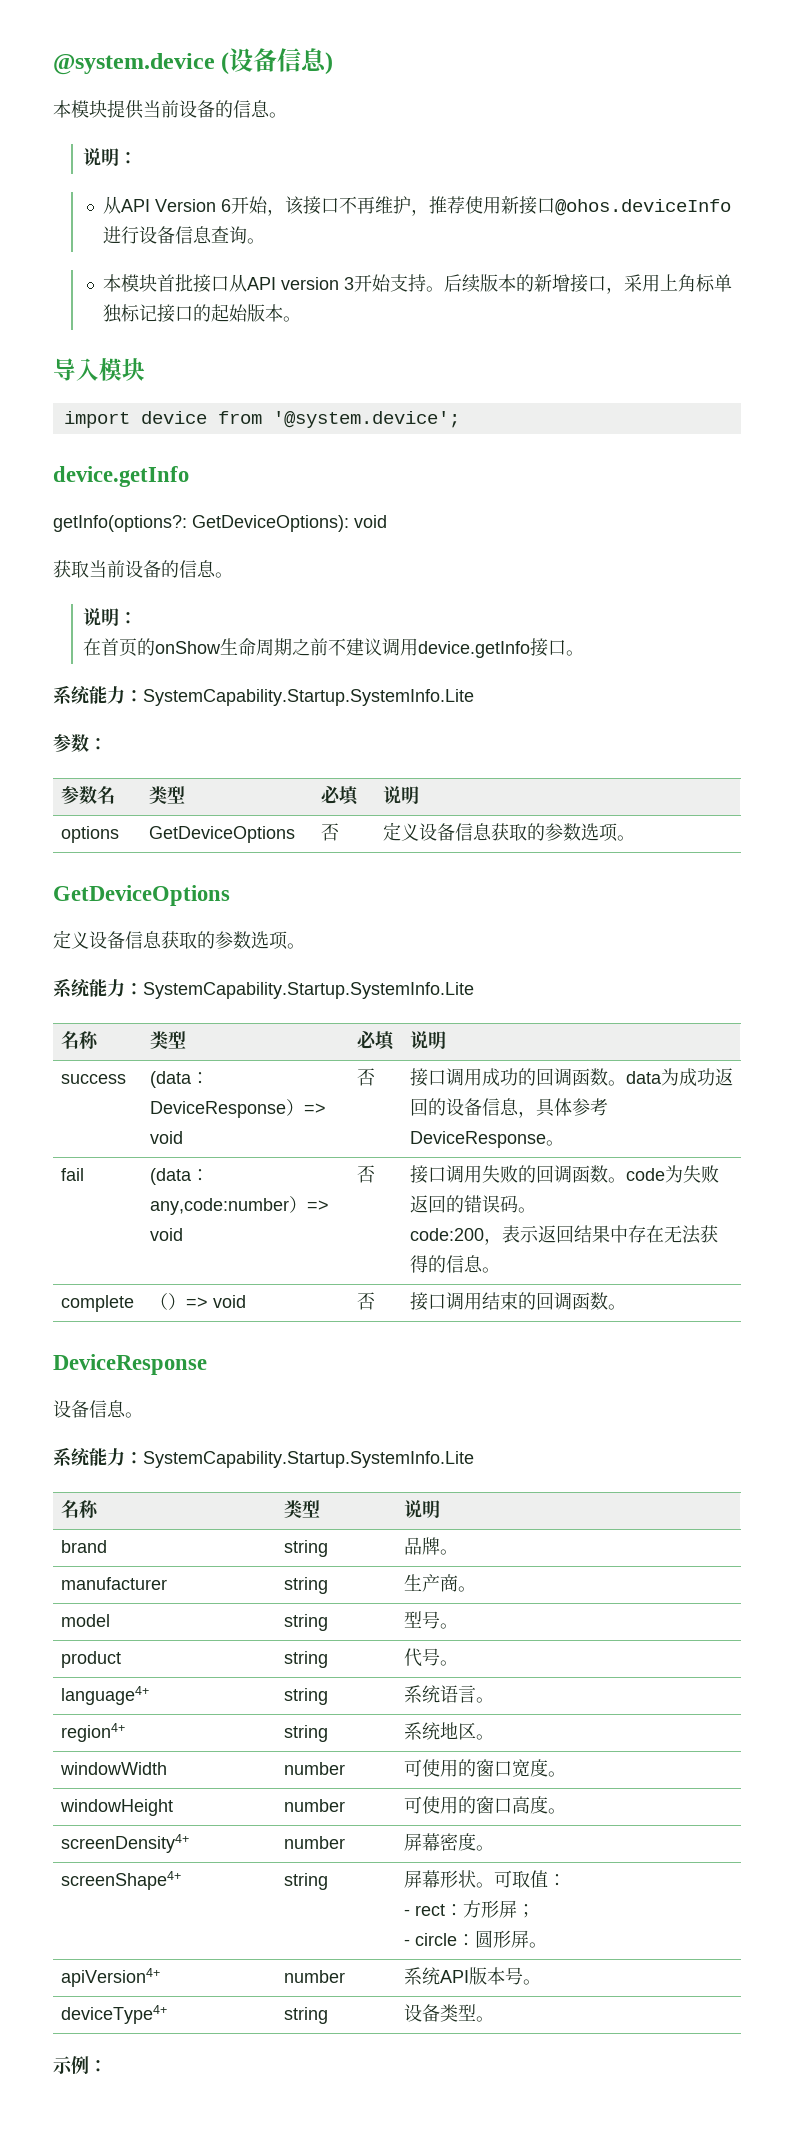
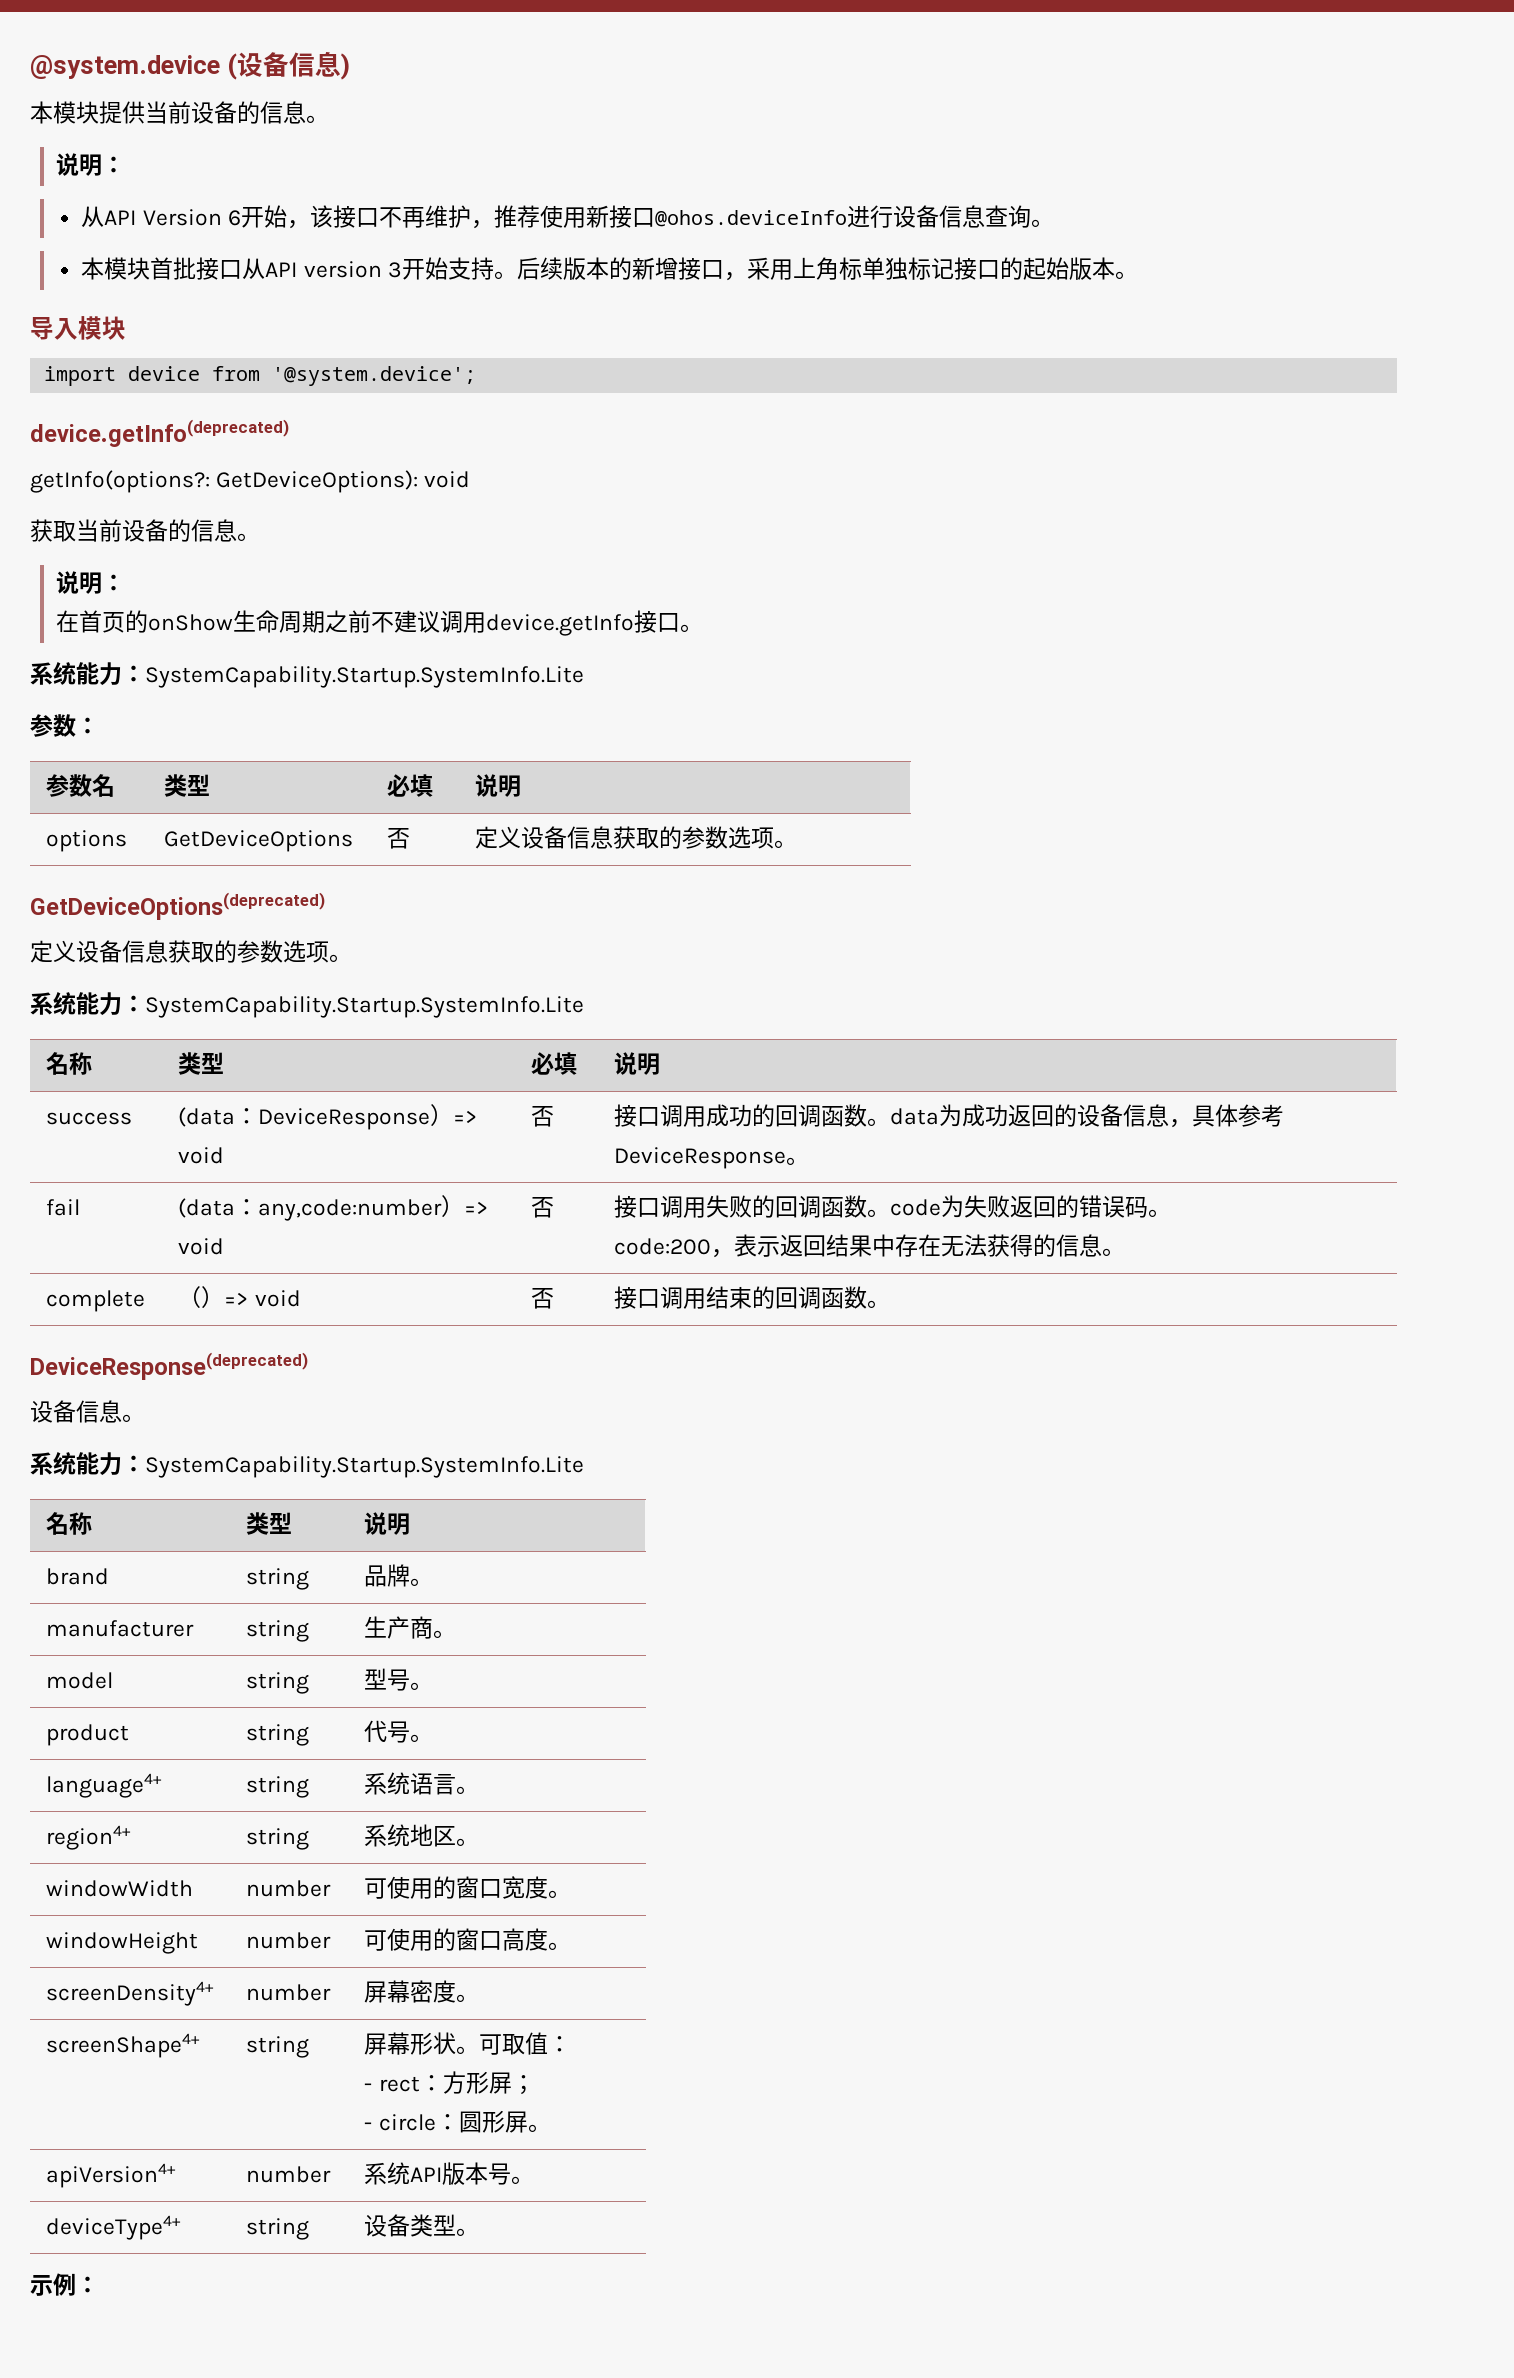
[53,466,189,487] device.getInfo -> [30,419,289,447] device.getInfo(deprecated)
[53,885,230,906] GetDeviceOptions -> [30,892,325,920] GetDeviceOptions(deprecated)
[53,1354,207,1375] DeviceResponse -> [30,1352,308,1380] DeviceResponse(deprecated)

